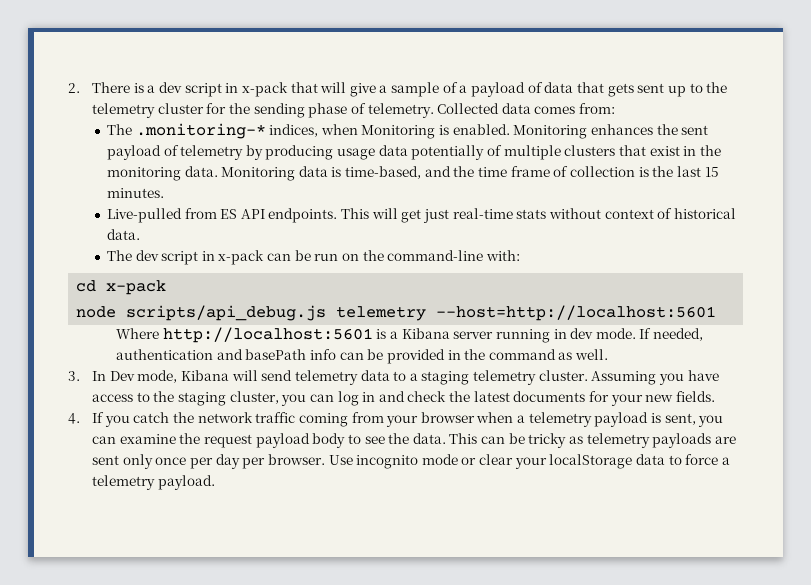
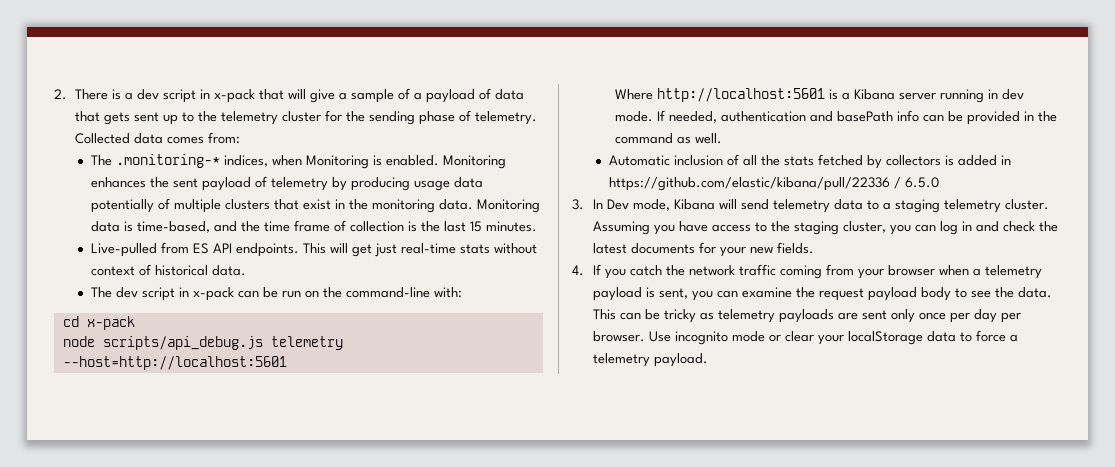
(609, 354) none -> [609,154,1012,169] [609,177,940,191] // Automatic inclusion of all the stats fetched by collectors is added in https://github.com/elastic/kibana/pull/22336 / 6.5.0

